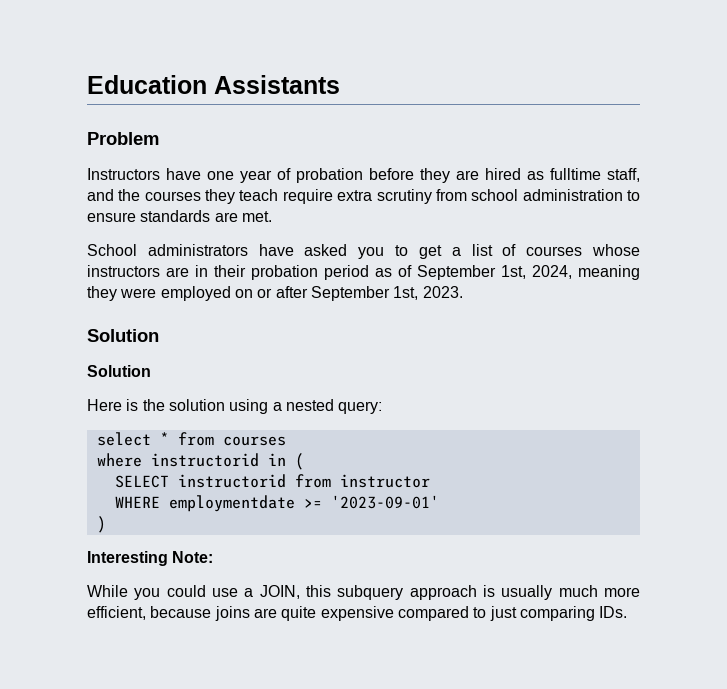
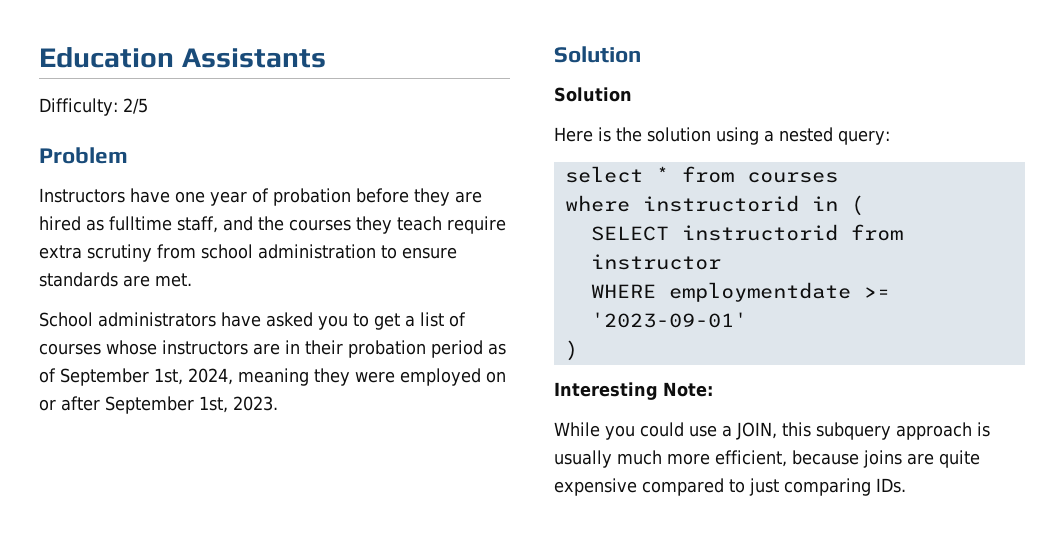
(340, 84) none -> [39,98,148,116] // Difficulty: 2/5

